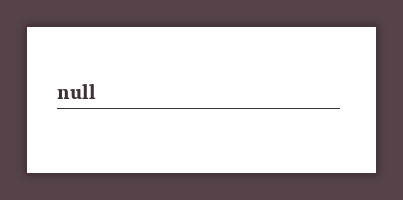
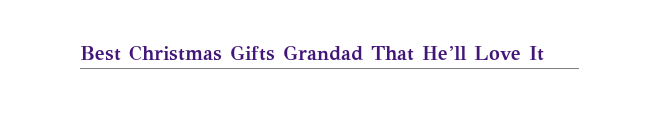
[57,84,96,99] null -> [80,45,544,61] Best Christmas Gifts Grandad That He’ll Love It

